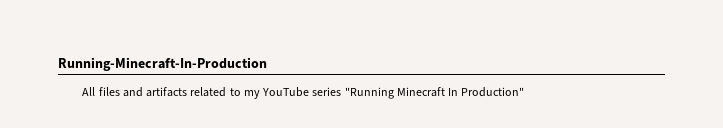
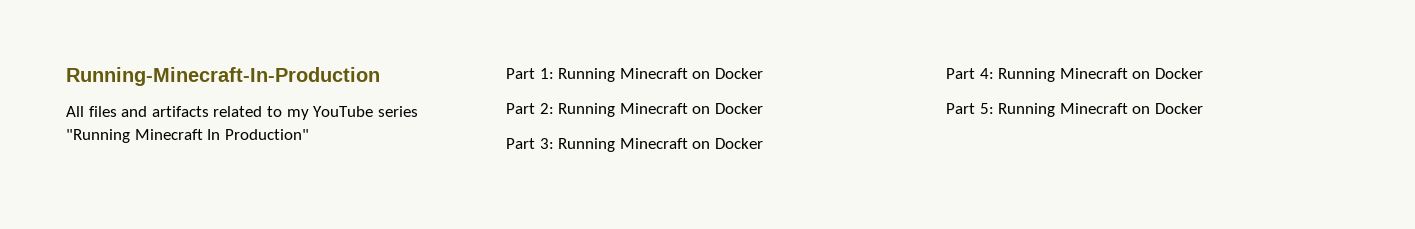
(525, 92) none -> [506,68,763,82] [506,103,763,117] [506,138,763,152] [946,68,1203,82] [946,103,1203,117] // Part 1: Running Minecraft on Docker // Part 2: Running Minecraft on Docker // Part 3: Running Minecraft on Docker // Part 4: Running Minecraft on Docker // Part 5: Running Minecraft on Docker

